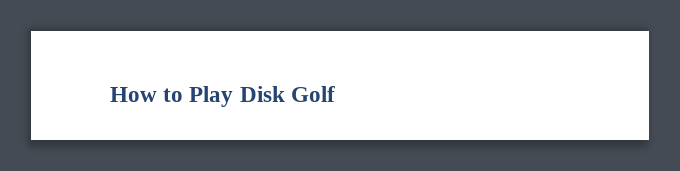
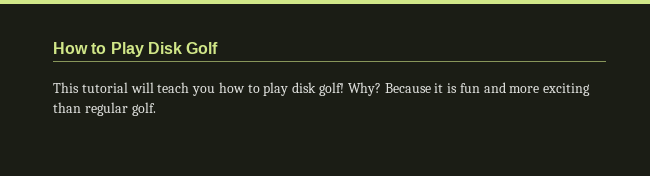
(335, 94) none -> [53,82,591,96] [53,102,156,116] // This tutorial will teach you how to play disk golf! Why? Because it is fun and more exciting than regular golf.

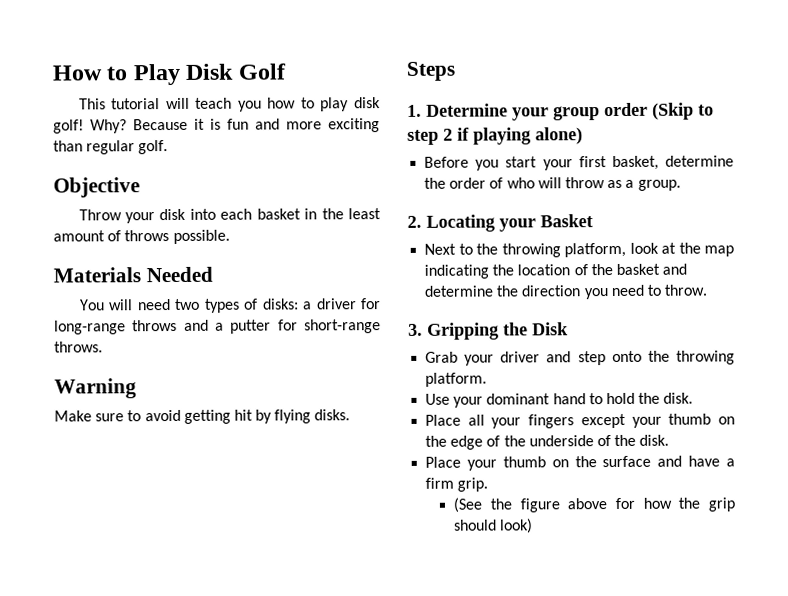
(156, 109) none -> [53,177,140,198] [78,208,381,224] [53,229,230,245] [53,266,213,283] [79,298,381,313] [54,319,381,335] [54,341,103,353] [54,378,137,399] [54,409,351,424] [406,61,456,81] [407,102,714,121] [407,127,583,145] [424,155,734,171] [424,177,681,191] [407,214,593,232] [424,242,734,258] [424,263,688,279] [424,284,708,300] [408,322,568,340] [425,350,735,366] [425,372,488,387] [425,392,694,408] [425,413,735,429] [425,434,670,450] [425,455,735,471] [425,477,489,492] [453,497,735,513] [454,518,534,534] // Objective // Throw your disk into each basket in the least amount of throws possible. // Materials Needed // You will need two types of disks: a driver for long-range throws and a putter for short-range throws. // Warning // Make sure to avoid getting hit by flying disks. // Steps // 1. Determine your group order (Skip to step 2 if playing alone) // Before you start your first basket, determine the order of who will throw as a group. // 2. Locating your Basket // Next to the throwing platform, look at the map indicating the location of the basket and determine the direction you need to throw. // 3. Gripping the Disk // Grab your driver and step onto the throwing platform. // Use your dominant hand to hold the disk. // Place all your fingers except your thumb on the edge of the underside of the disk. // Place your thumb on the surface and have a firm grip. // (See the figure above for how the grip should look)

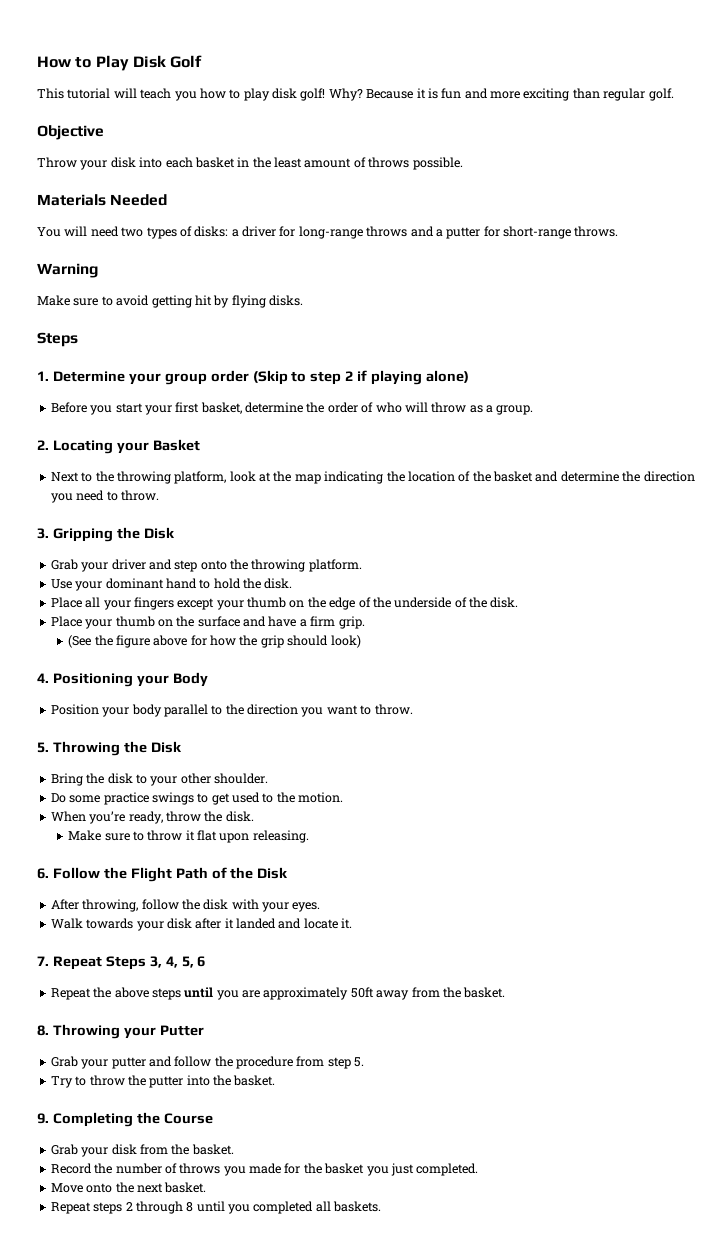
(534, 526) none -> [37,672,208,687] [50,704,413,717] [37,741,182,756] [50,773,268,786] [50,792,344,805] [50,811,254,824] [68,830,309,843] [37,867,289,882] [50,899,321,912] [50,918,353,931] [37,956,206,970] [50,987,506,1000] [37,1024,204,1039] [50,1056,365,1069] [50,1075,276,1088] [37,1112,213,1127] [50,1144,234,1157] [50,1163,479,1176] [50,1182,207,1193] [50,1201,382,1214] // 4. Positioning your Body // Position your body parallel to the direction you want to throw. // 5. Throwing the Disk // Bring the disk to your other shoulder. // Do some practice swings to get used to the motion. // When you’re ready, throw the disk. // Make sure to throw it flat upon releasing. // 6. Follow the Flight Path of the Disk // After throwing, follow the disk with your eyes. // Walk towards your disk after it landed and locate it. // 7. Repeat Steps 3, 4, 5, 6 // Repeat the above steps until you are approximately 50ft away from the basket. // 8. Throwing your Putter // Grab your putter and follow the procedure from step 5. // Try to throw the putter into the basket. // 9. Completing the Course // Grab your disk from the basket. // Record the number of throws you made for the basket you just completed. // Move onto the next basket. // Repeat steps 2 through 8 until you completed all baskets.

